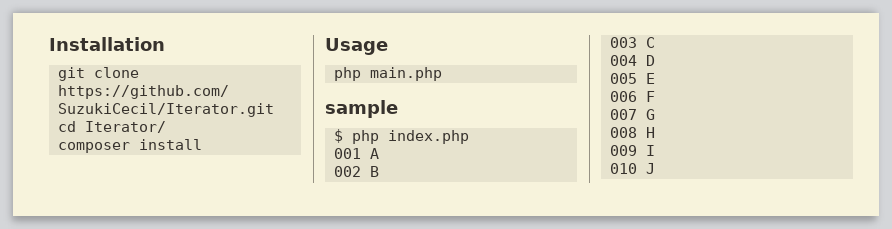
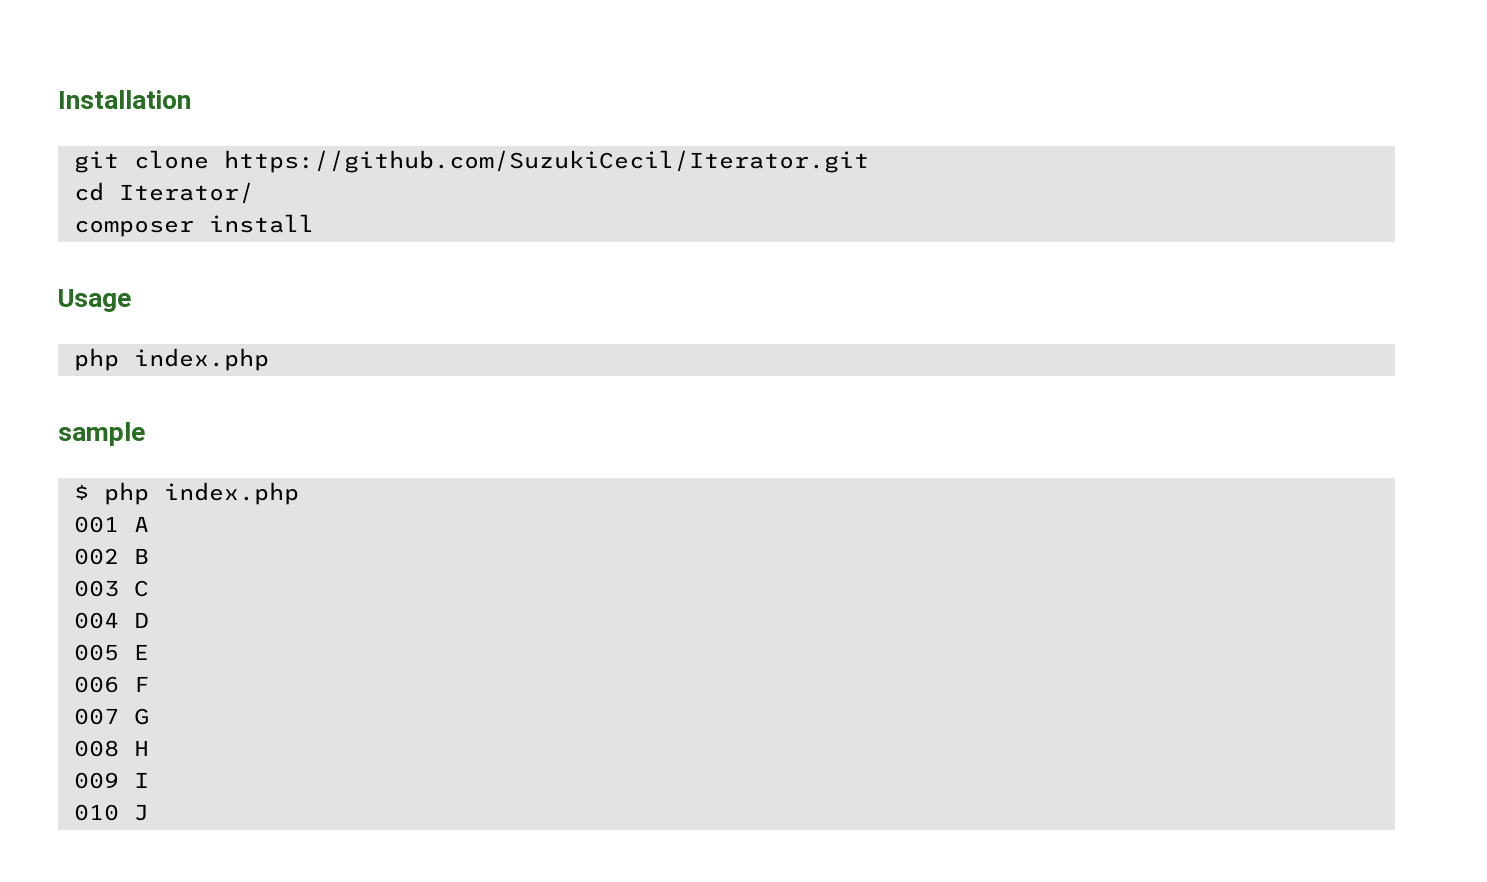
[369,67,442,81] main.php -> [133,348,269,371] index.php

